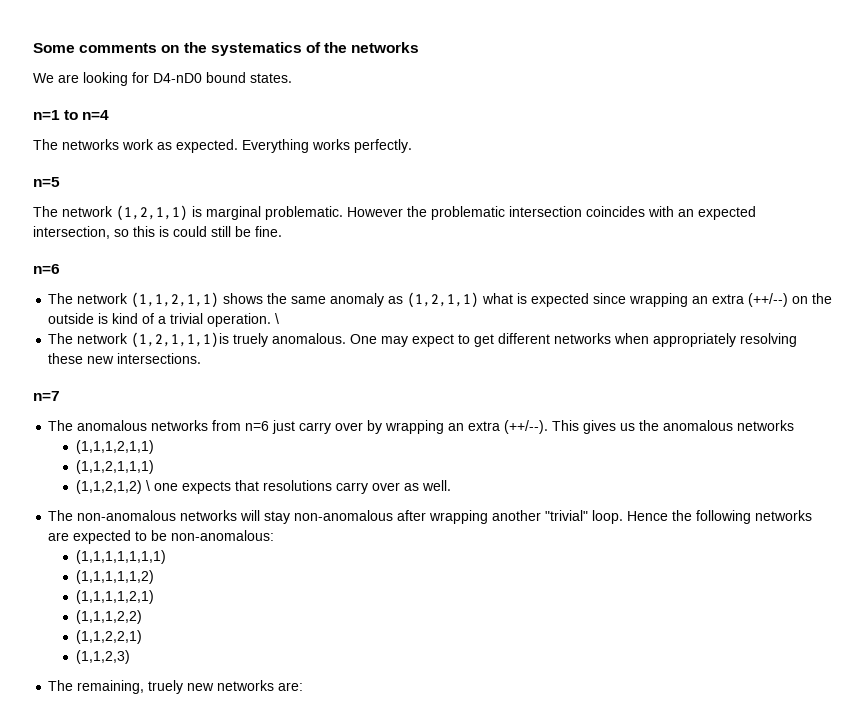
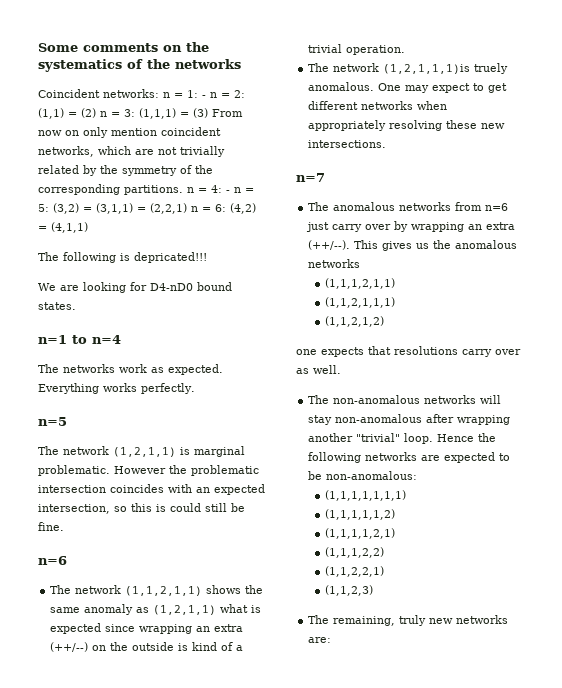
(420, 47) none -> [38,89,245,98] [38,108,243,119] [38,127,221,138] [38,146,225,157] [38,165,213,176] [38,184,254,195] [38,203,256,214] [38,222,88,233] [38,252,207,263] // Coincident networks: n = 1: - n = 2: (1,1) = (2) n = 3: (1,1,1) = (3) From now on only mention coincident networks, which are not trivially related by the symmetry of the corresponding partitions. n = 4: - n = 5: (3,2) = (3,1,1) = (2,2,1) n = 6: (4,2) = (4,1,1) // The following is depricated!!!
[275,313,280,324] \ -> (406, 50) none
[145,480,150,491] \ -> (385, 321) //
[148,680,184,694] truely -> [399,615,427,626] truly

